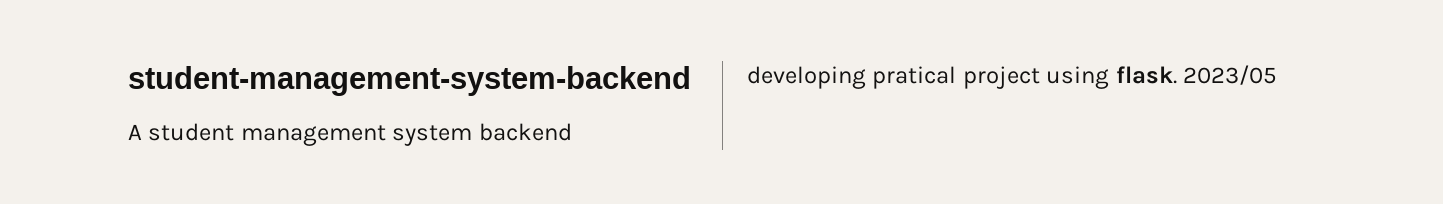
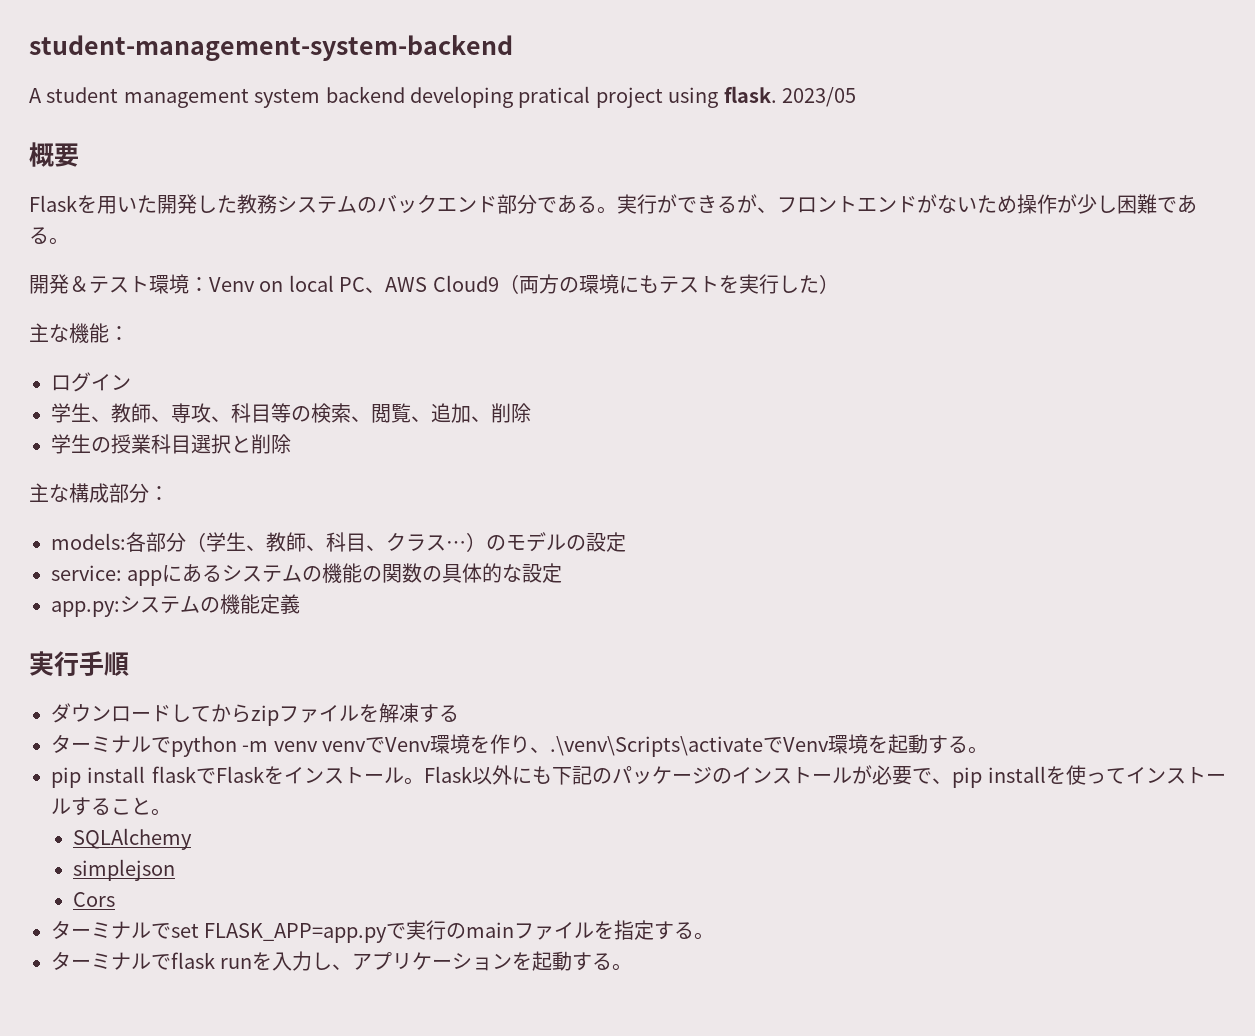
(1278, 75) none -> [29,142,79,167] [29,194,1197,214] [29,227,69,245] [29,274,839,294] [29,323,129,343] [51,372,131,392] [51,403,531,423] [51,434,291,454] [29,483,169,503] [51,532,626,552] [51,563,563,586] [51,594,300,617] [29,651,129,677] [51,703,459,726] [51,734,989,757] [51,765,1226,788] [51,797,171,816] [73,828,193,850] [73,859,176,881] [73,892,116,907] [51,920,715,943] [51,951,633,971] // 概要 // Flaskを用いた開発した教務システムのバックエンド部分である。実行ができるが、フロントエンドがないため操作が少し困難である。 // 開発＆テスト環境：Venv on local PC、AWS Cloud9（両方の環境にもテストを実行した） // 主な機能： // ログイン // 学生、教師、専攻、科目等の検索、閲覧、追加、削除 // 学生の授業科目選択と削除 // 主な構成部分： // models:各部分（学生、教師、科目、クラス…）のモデルの設定 // service: appにあるシステムの機能の関数の具体的な設定 // app.py:システムの機能定義 // 実行手順 // ダウンロードしてからzipファイルを解凍する // ターミナルでpython -m venv venvでVenv環境を作り、.\venv\Scripts\activateでVenv環境を起動する。 // pip install flaskでFlaskをインストール。Flask以外にも下記のパッケージのインストールが必要で、pip installを使ってインストールすること。 // SQLAlchemy // simplejson // Cors // ターミナルでset FLASK_APP=app.pyで実行のmainファイルを指定する。 // ターミナルでflask runを入力し、アプリケーションを起動する。

